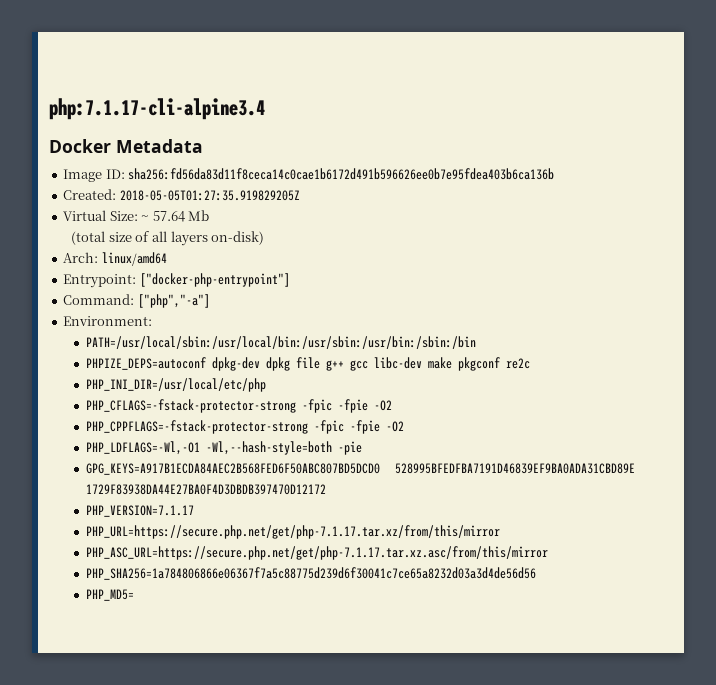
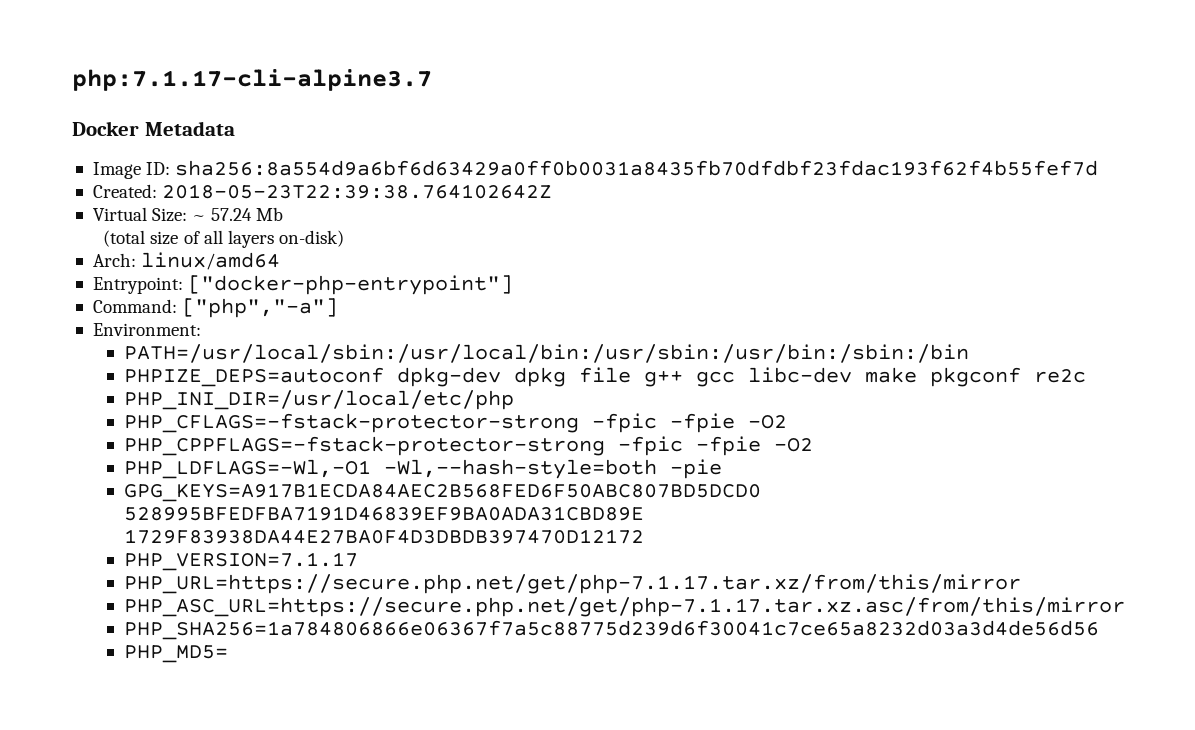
[49,98,265,120] php:7.1.17-cli-alpine3.4 -> [72,69,432,91] php:7.1.17-cli-alpine3.7
[128,168,555,180] sha256:fd56da83d11f8ceca14c0cae1b6172d491b596626ee0b7e95fdea403b6ca136b -> [175,160,1099,176] sha256:8a554d9a6bf6d63429a0ff0b0031a8435fb70dfdbf23fdac193f62f4b55fef7d
[119,190,300,201] 2018-05-05T01:27:35.919829205Z -> [162,184,553,199] 2018-05-23T22:39:38.764102642Z
[152,211,185,222] 57.64 -> [211,208,253,221] 57.24

